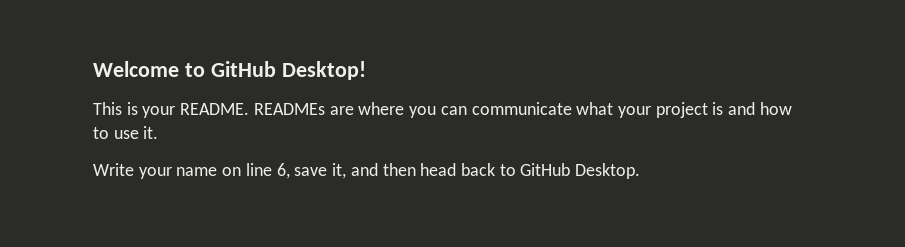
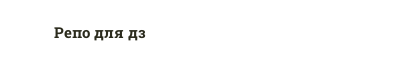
[93,61,366,80] [93,102,792,118] [93,126,159,139] [93,163,641,179] Welcome to GitHub Desktop! // This is your README. READMEs are where you can communicate what your project is and how to use it. // Write your name on line 6, save it, and then head back to GitHub Desktop. -> [54,27,147,41] Репо для дз

